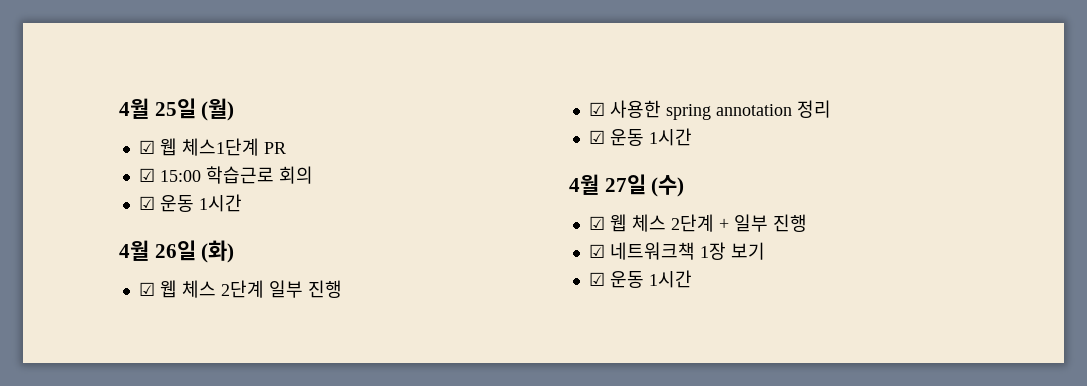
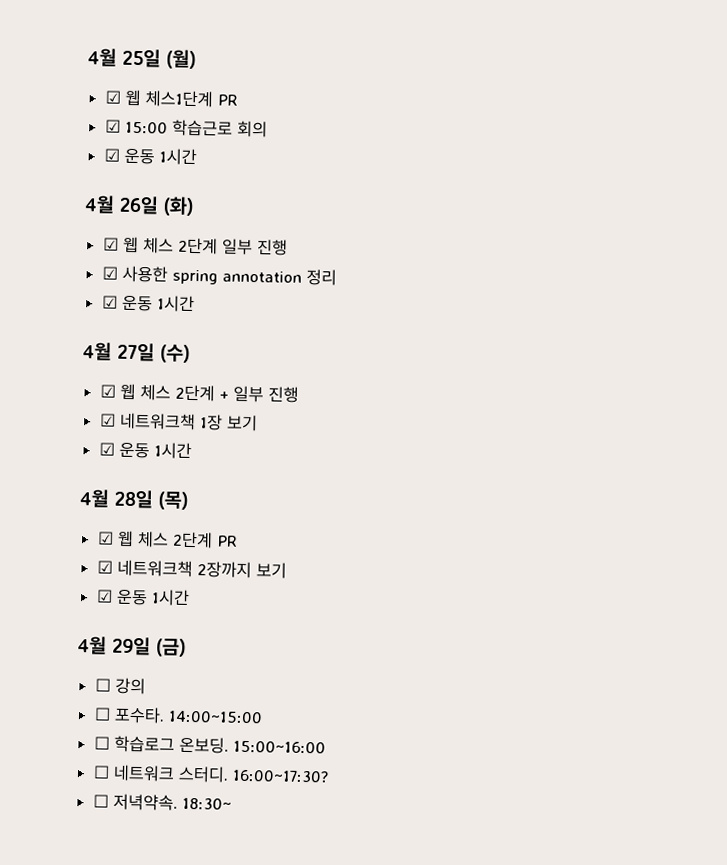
(692, 279) none -> [79,489,189,510] [97,530,238,549] [96,559,287,579] [95,588,190,606] [77,636,187,657] [94,677,146,695] [93,706,263,724] [93,735,326,754] [92,764,329,783] [92,793,232,811] // 4월 28일 (목) // ☑ 웹 체스 2단계 PR // ☑ 네트워크책 2장까지 보기 // ☑ 운동 1시간 // 4월 29일 (금) // ☐ 강의 // ☐ 포수타. 14:00~15:00 // ☐ 학습로그 온보딩. 15:00~16:00 // ☐ 네트워크 스터디. 16:00~17:30? // ☐ 저녁약속. 18:30~

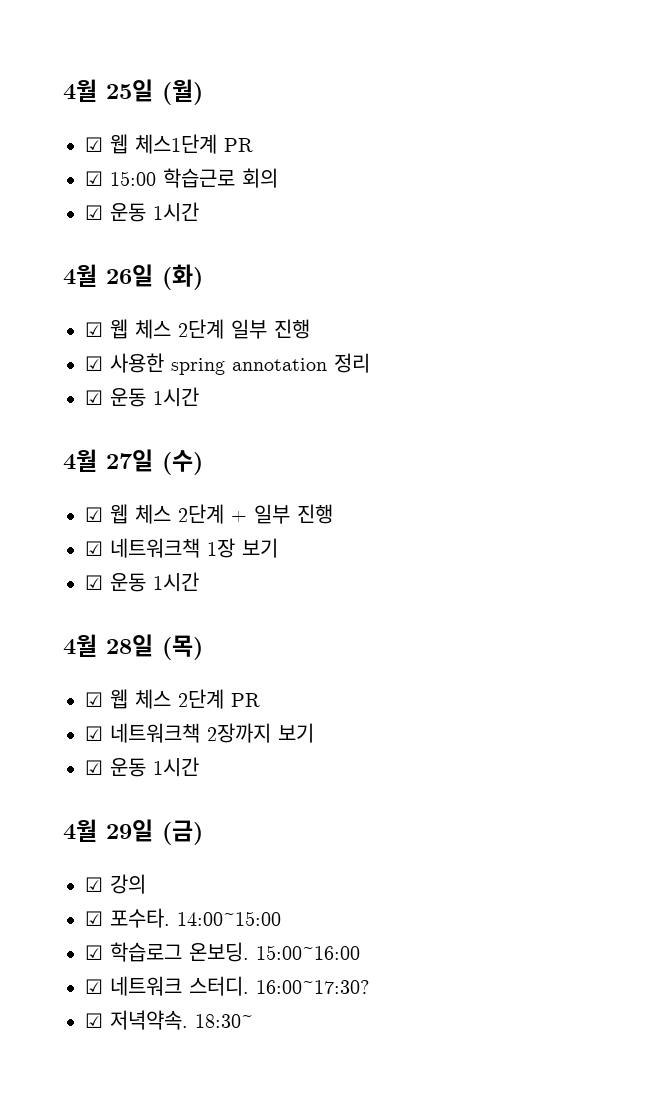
[94,678,111,692] ☐ -> [85,877,103,892] ☑
[93,707,111,721] ☐ -> [85,911,103,926] ☑
[93,736,110,750] ☐ -> [85,945,103,960] ☑
[92,765,110,779] ☐ -> [85,979,103,994] ☑
[92,794,109,808] ☐ -> [85,1013,103,1028] ☑

